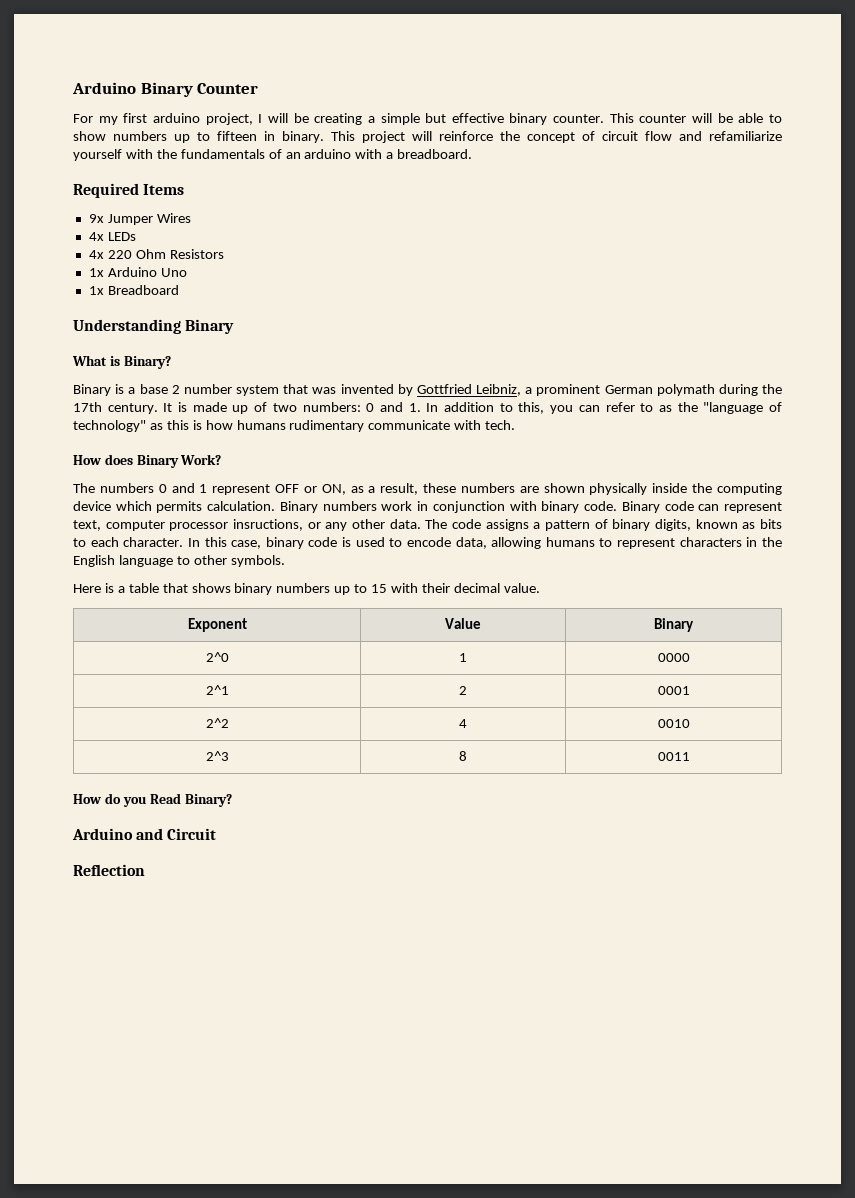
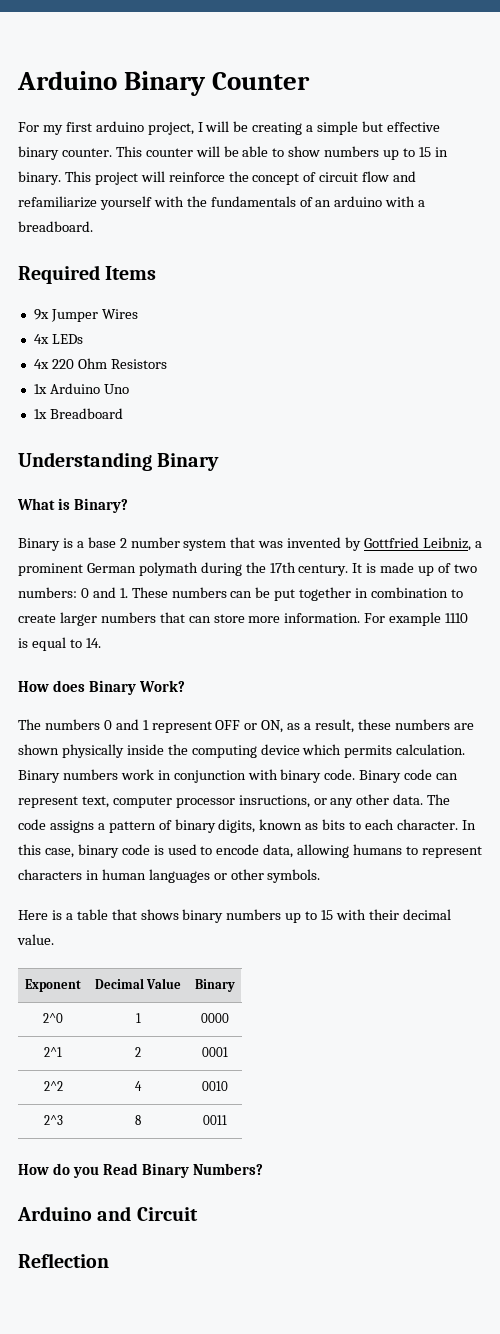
[217,131,257,141] fifteen -> [418,147,431,157] 15
[426,402,782,414] [73,420,516,432] In addition to this, you can refer to as the "language of technology" as this is how humans rudimentary communicate with tech. -> [131,587,463,601] [18,612,469,626] [18,637,101,651] These numbers can be put together in combination to create larger numbers that can store more information. For example 1110 is equal to 14.
[762,537,783,547] [73,555,190,567] the English language to -> [101,869,227,883] human languages or
(247, 625) none -> [94,978,144,989] Decimal
[185,794,233,807] Binary? -> [141,1163,263,1178] Binary Numbers?

